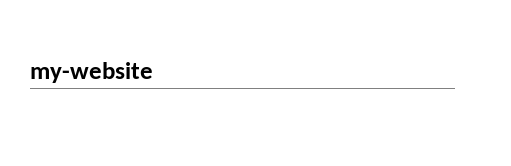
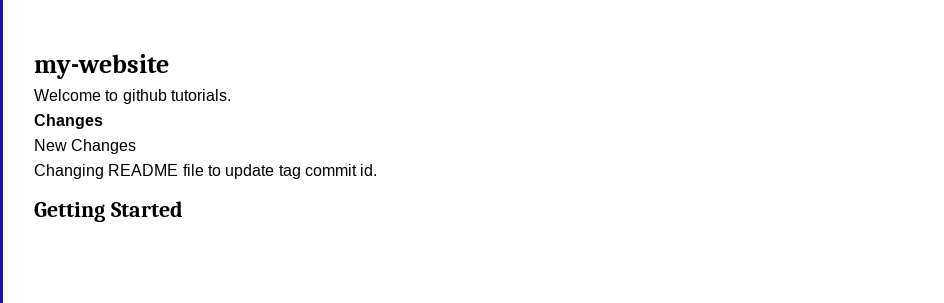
(153, 72) none -> [34,89,231,104] [34,114,103,129] [34,139,137,154] [34,164,378,179] [34,201,183,222] // Welcome to github tutorials. // Changes // New Changes // Changing README file to update tag commit id. // Getting Started

